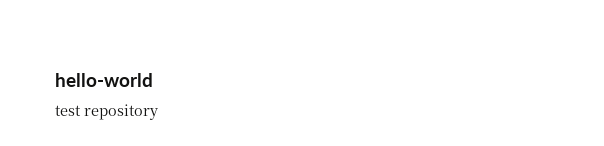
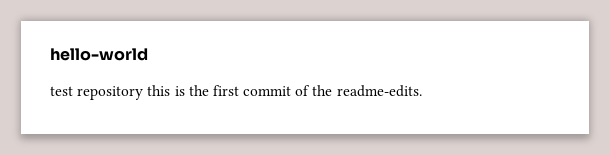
(158, 112) none -> [147,85,422,97] this is the first commit of the readme-edits.

